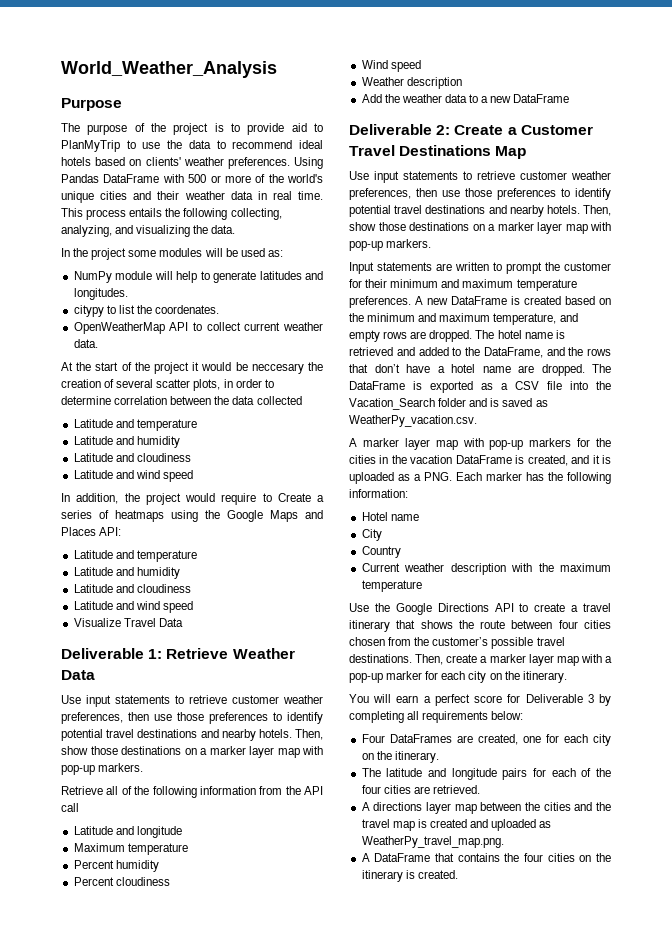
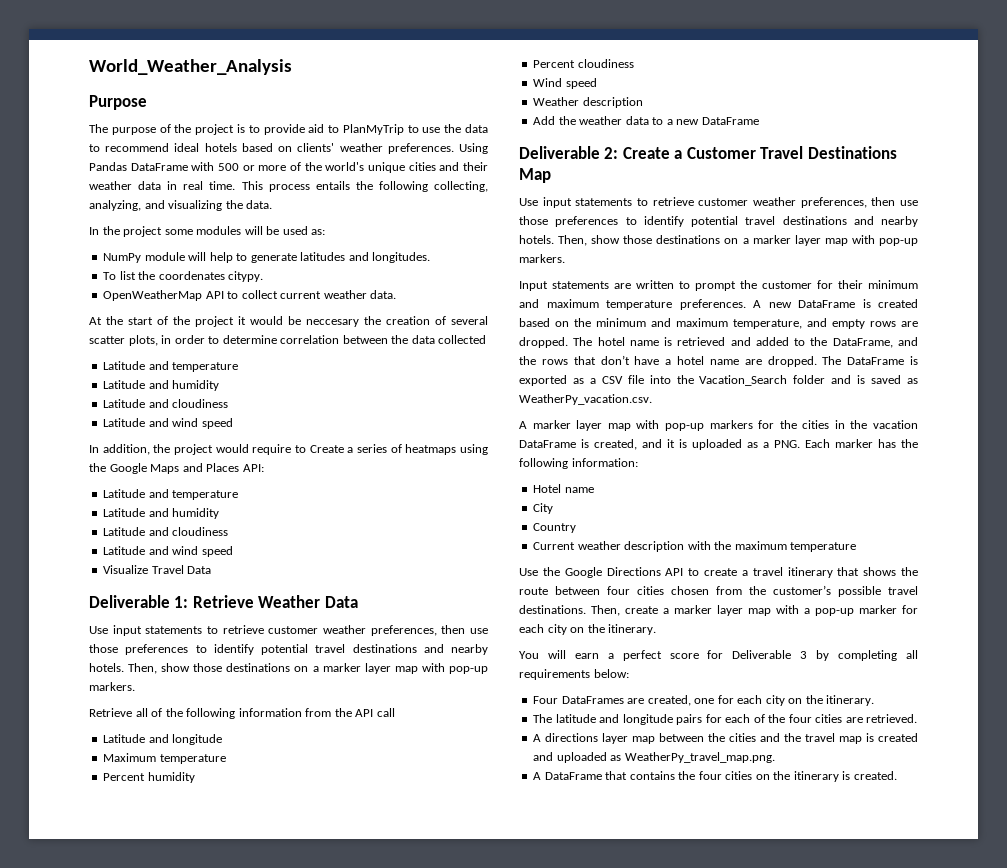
[73,305,220,317] citypy to list the coordenates. -> [103,271,264,282] To list the coordenates citypy.

